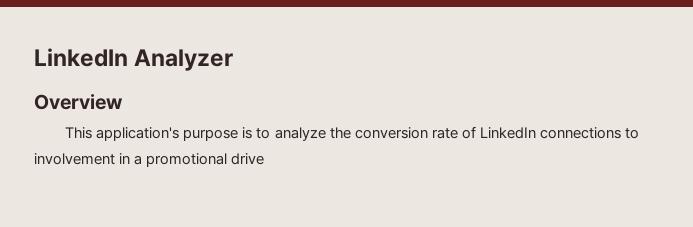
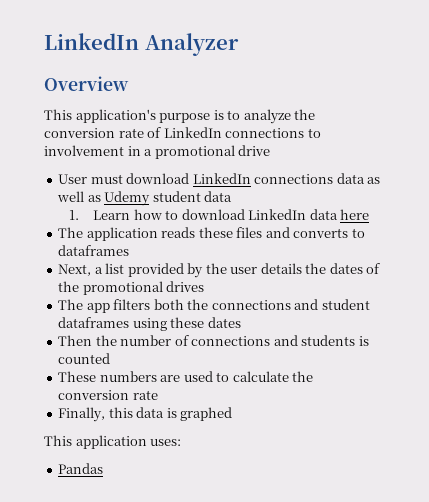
(265, 159) none -> [58,173,381,184] [57,191,233,206] [68,209,370,220] [58,227,365,241] [58,245,130,256] [58,263,381,278] [58,281,205,295] [58,299,370,313] [58,317,241,331] [58,335,369,346] [58,353,111,364] [58,371,314,382] [58,390,158,400] [58,407,233,422] [44,435,182,449] [58,463,104,474] // User must download LinkedIn connections data as well as Udemy student data // 1. Learn how to download LinkedIn data here // The application reads these files and converts to dataframes // Next, a list provided by the user details the dates of the promotional drives // The app filters both the connections and student dataframes using these dates // Then the number of connections and students is counted // These numbers are used to calculate the conversion rate // Finally, this data is graphed // This application uses: // Pandas

